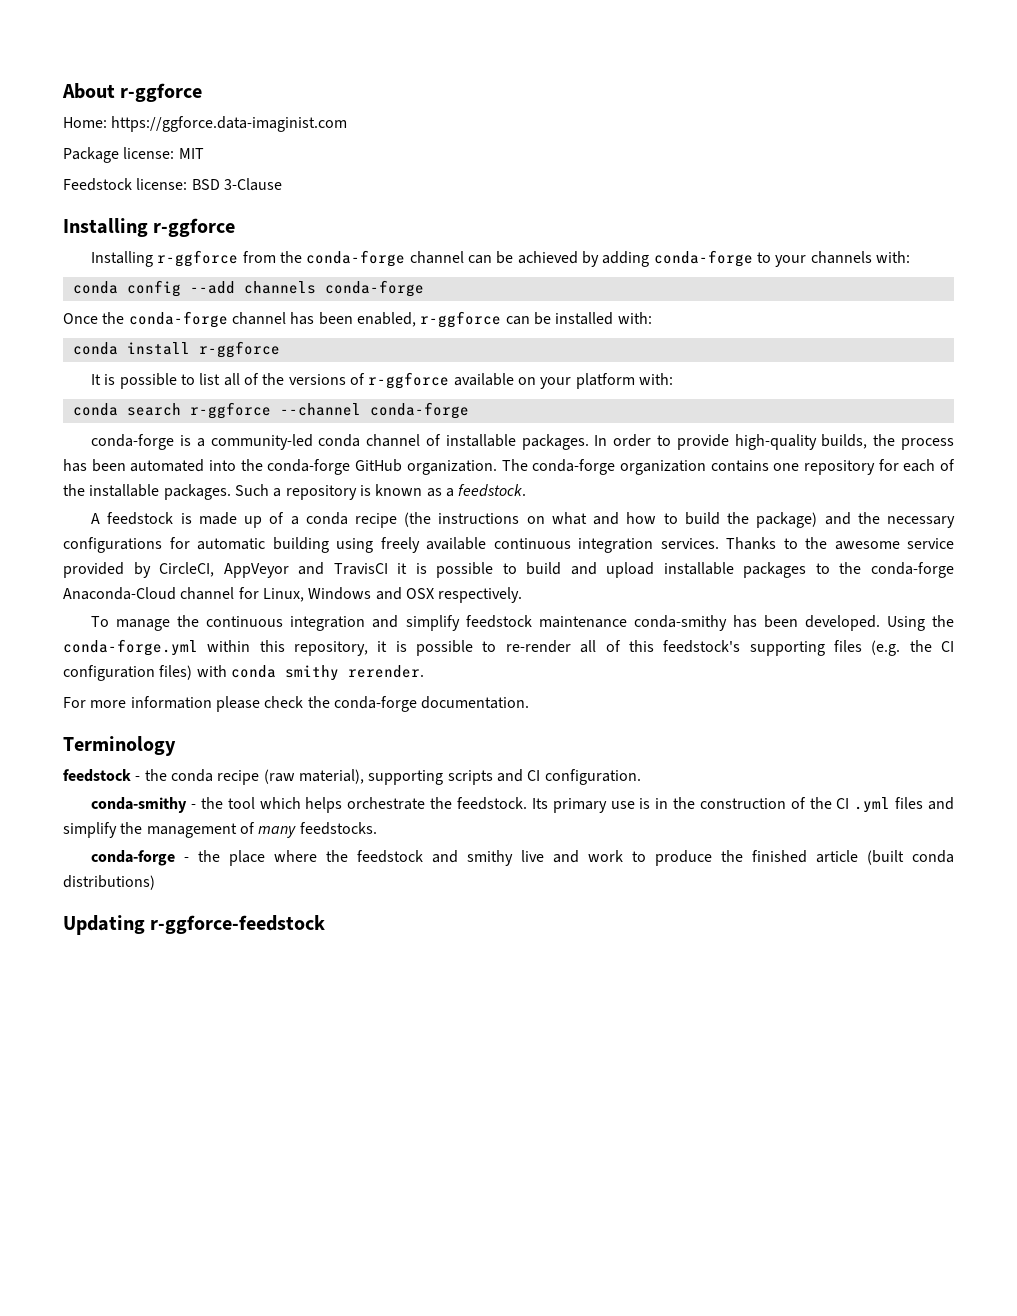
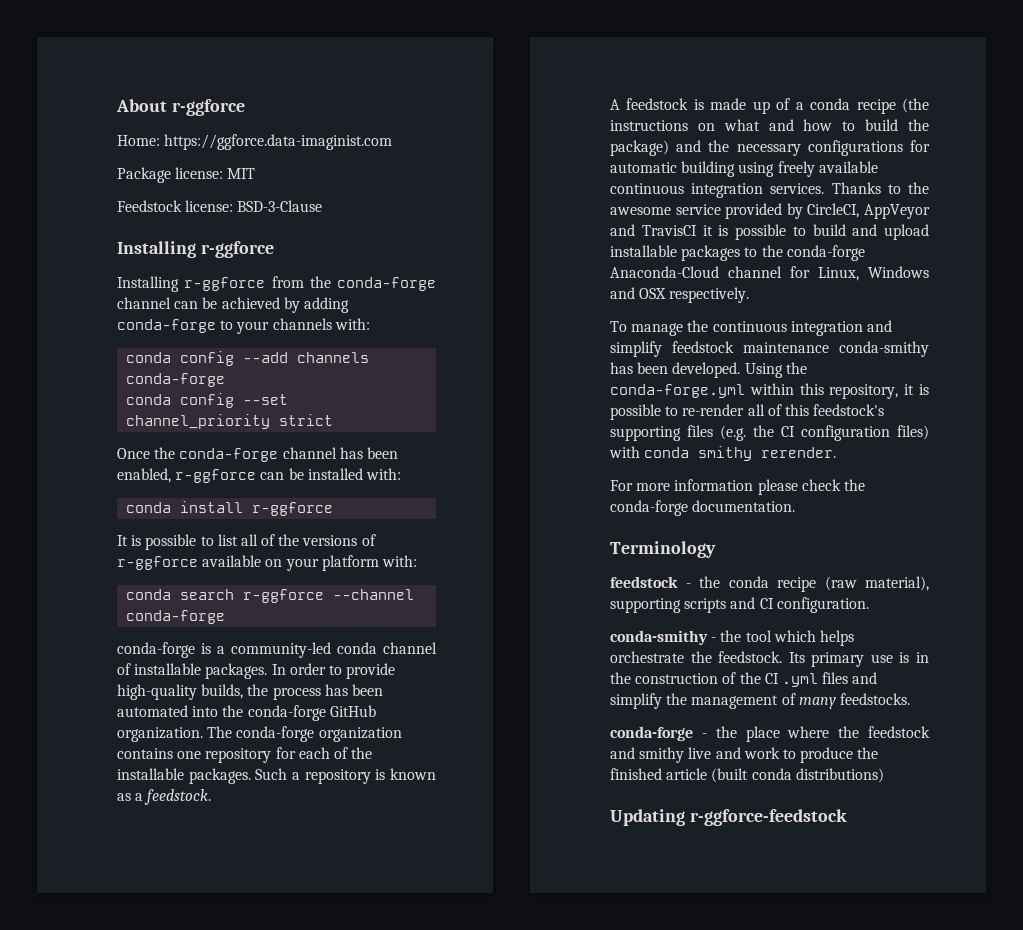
[191,178,282,191] BSD 3-Clause -> [237,200,323,212] BSD-3-Clause
(424, 288) none -> [126,393,289,408] [126,414,334,429] // conda config --set channel_priority strict

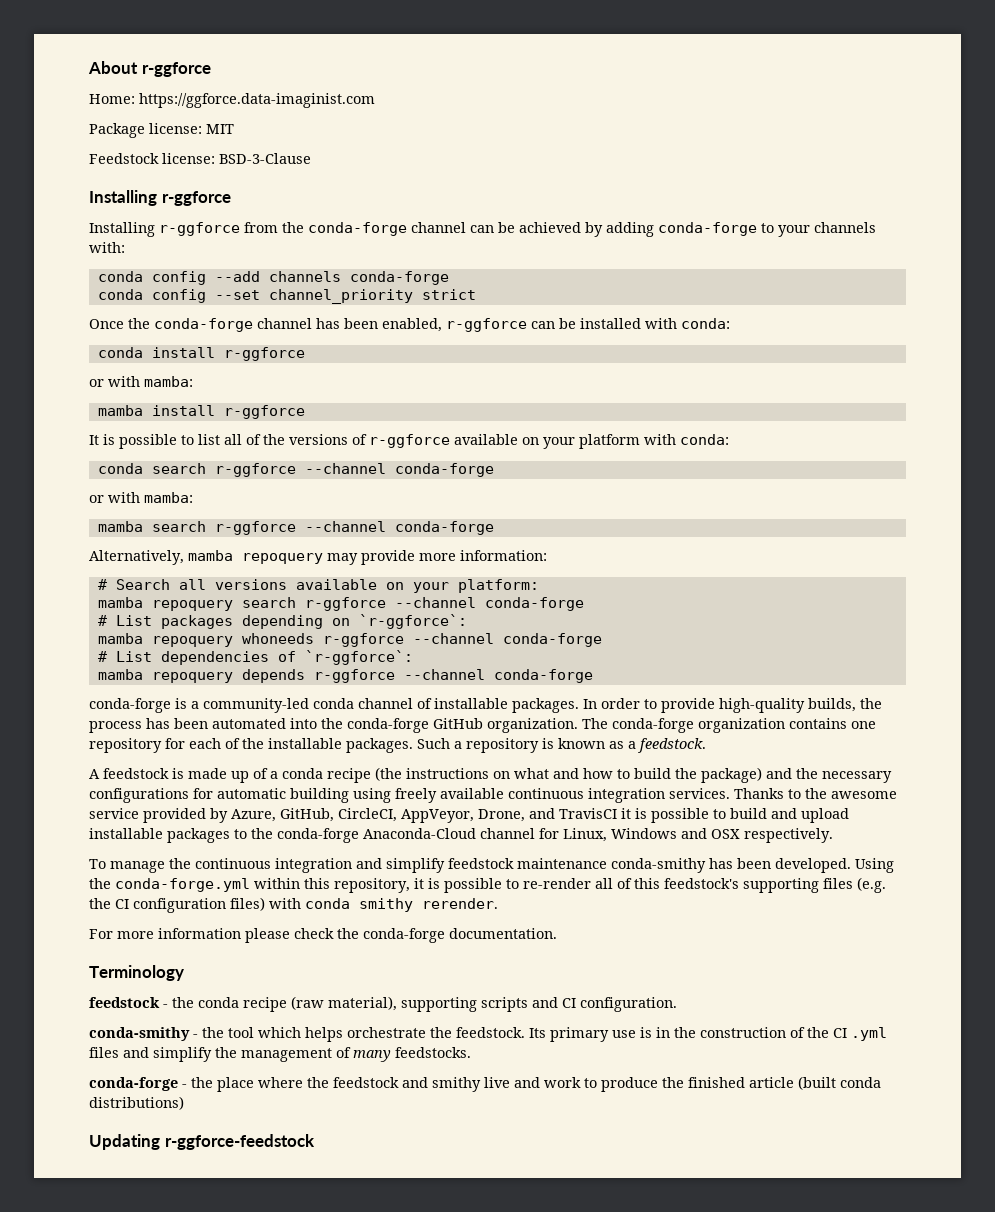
[365,468,401,480] with: -> [645,318,730,329] with conda:
(334, 509) none -> [89,376,193,387] [97,405,305,419] // or with mamba: // mamba install r-ggforce
[381,555,417,567] with: -> [644,434,729,445] with conda:
(226, 617) none -> [89,492,193,503] [97,521,494,535] [89,550,547,565] [97,579,539,593] [97,597,584,611] [97,614,467,629] [97,633,602,647] [97,650,413,665] [97,669,593,683] // or with mamba: // mamba search r-ggforce --channel conda-forge // Alternatively, mamba repoquery may provide more information: // # Search all versions available on your platform: // mamba repoquery search r-ggforce --channel conda-forge // # List packages depending on `r-ggforce`: // mamba repoquery whoneeds r-ggforce --channel conda-forge // # List dependencies of `r-ggforce`: // mamba repoquery depends r-ggforce --channel conda-forge
[807,203,930,219] CircleCI, AppVeyor -> [231,808,525,823] Azure, GitHub, CircleCI, AppVeyor, Drone,

